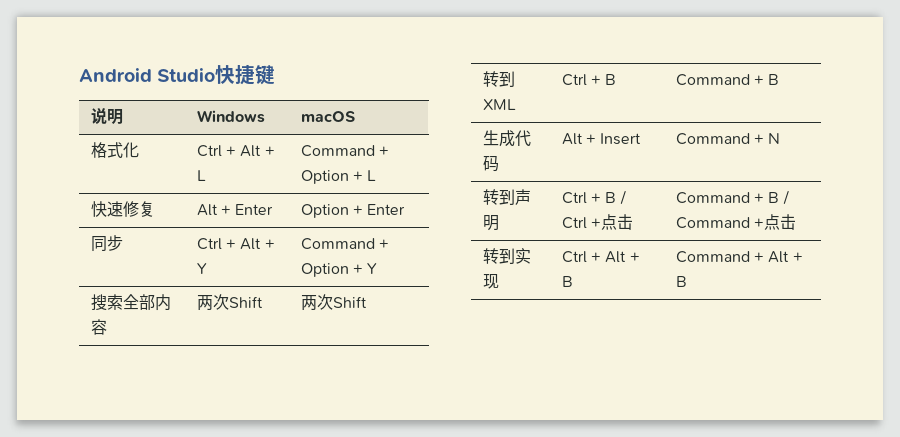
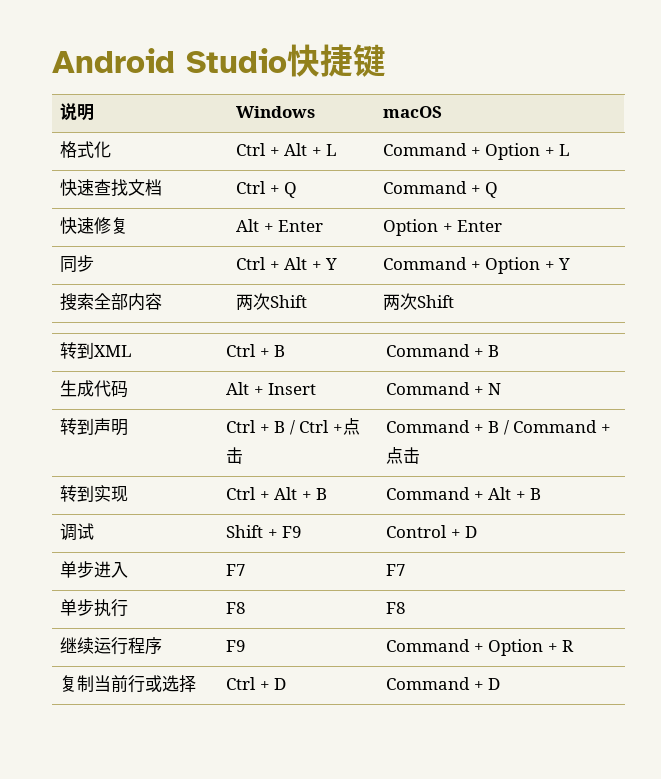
(377, 175) none -> [60,179,163,196] [236,181,298,198] [383,181,499,198] // 快速查找文档 | Ctrl + Q | Command + Q
(687, 281) none -> [60,523,95,541] [226,525,303,538] [386,525,478,538] [60,561,129,578] [226,564,247,576] [386,564,407,576] [60,599,129,617] [226,602,247,614] [386,602,407,614] [60,637,163,655] [226,640,247,652] [386,639,575,656] [60,675,197,693] [226,677,287,690] [386,677,501,690] // 调试 | Shift + F9 | Control + D // 单步进入 | F7 | F7 // 单步执行 | F8 | F8 // 继续运行程序 | F9 | Command + Option + R // 复制当前行或选择 | Ctrl + D | Command + D

